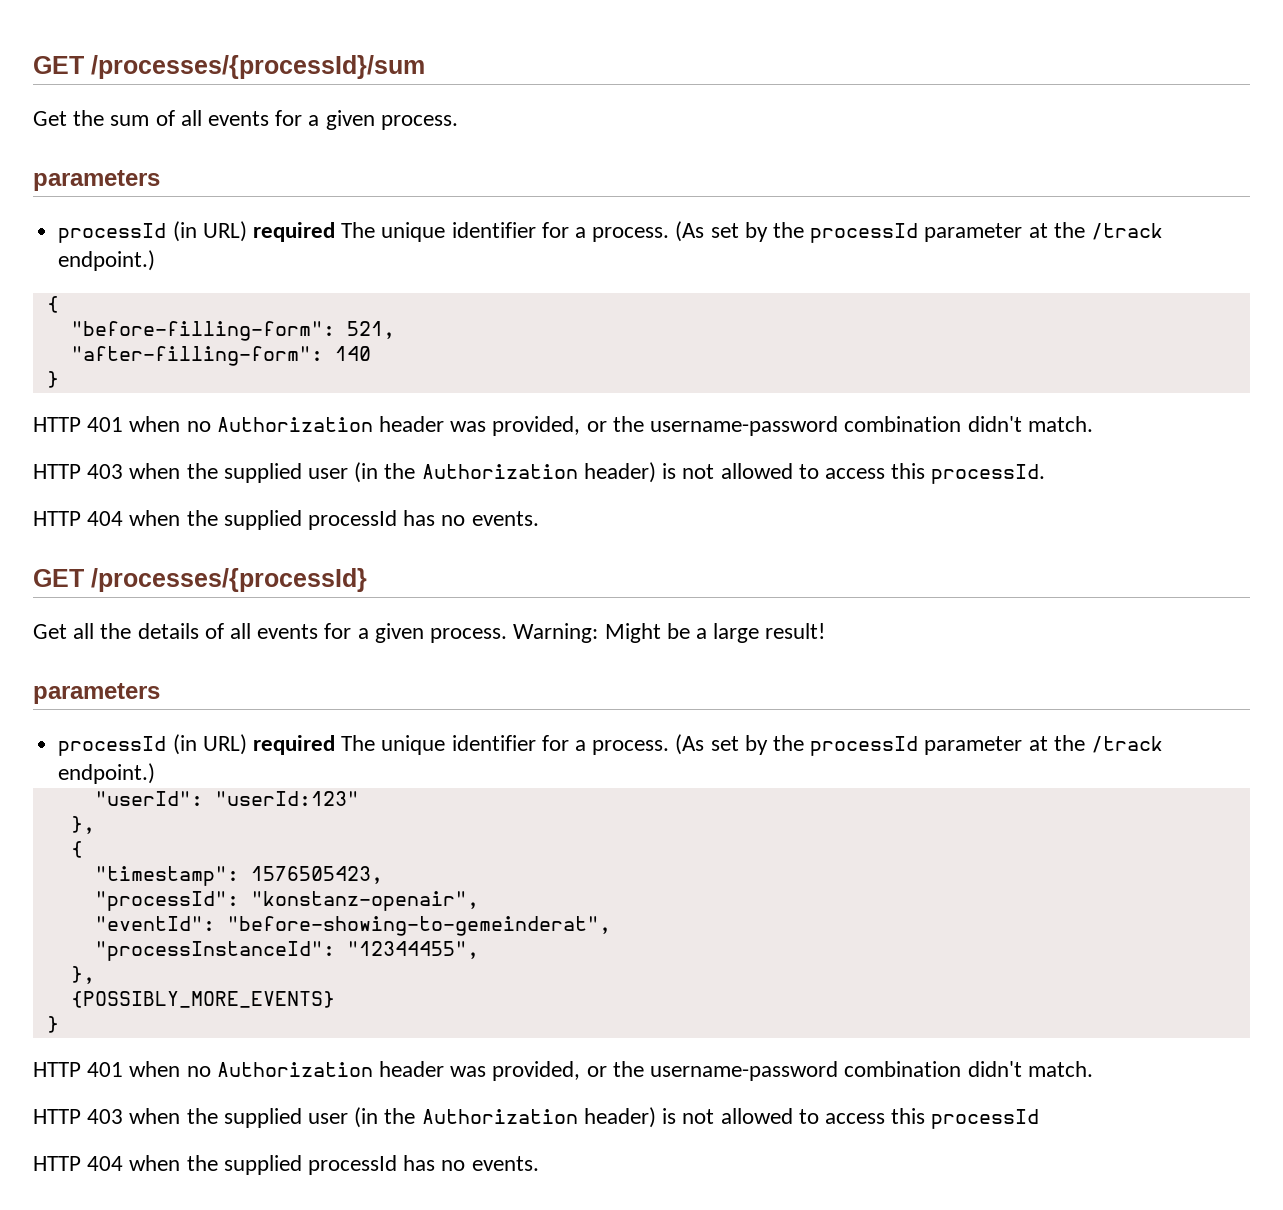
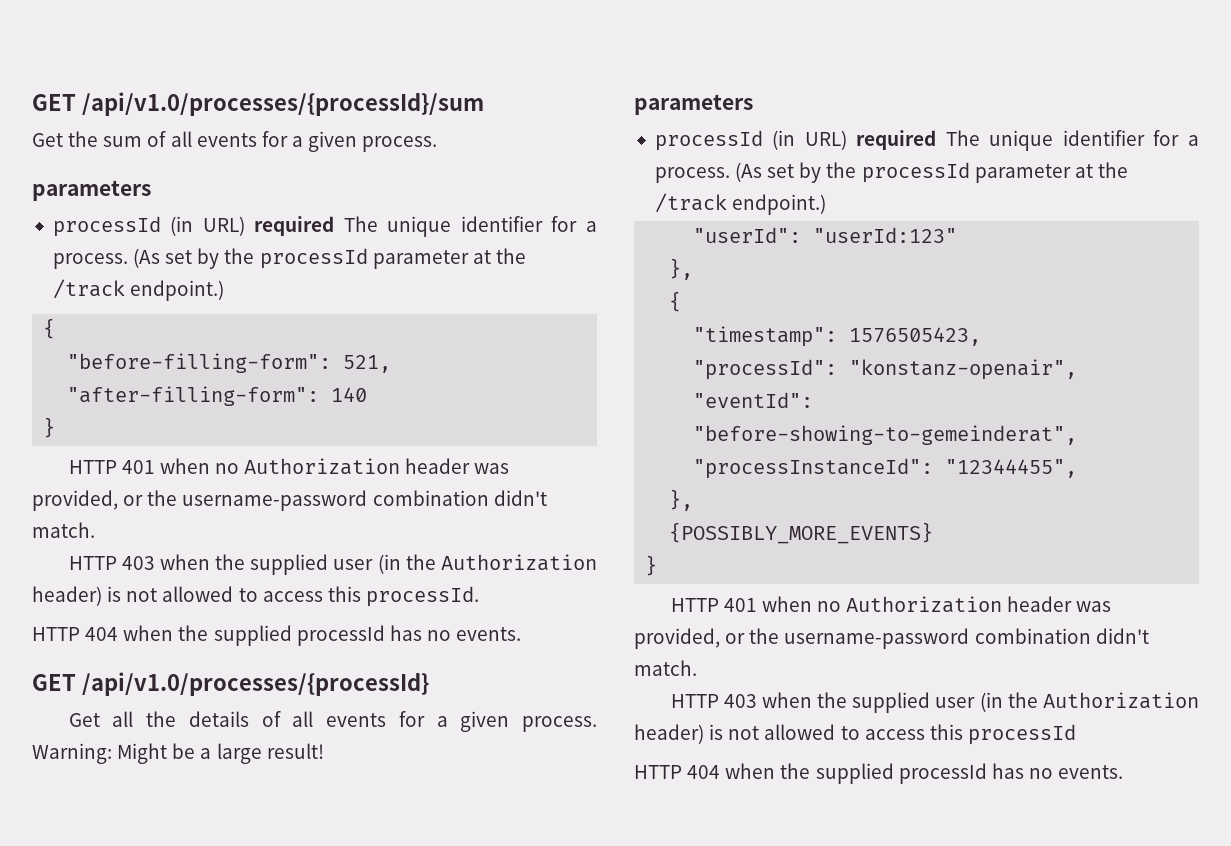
[33,55,425,79] GET /processes/{processId}/sum -> [32,92,484,116] GET /api/v1.0/processes/{processId}/sum
[91,568,367,592] /processes/{processId} -> [81,672,429,696] /api/v1.0/processes/{processId}

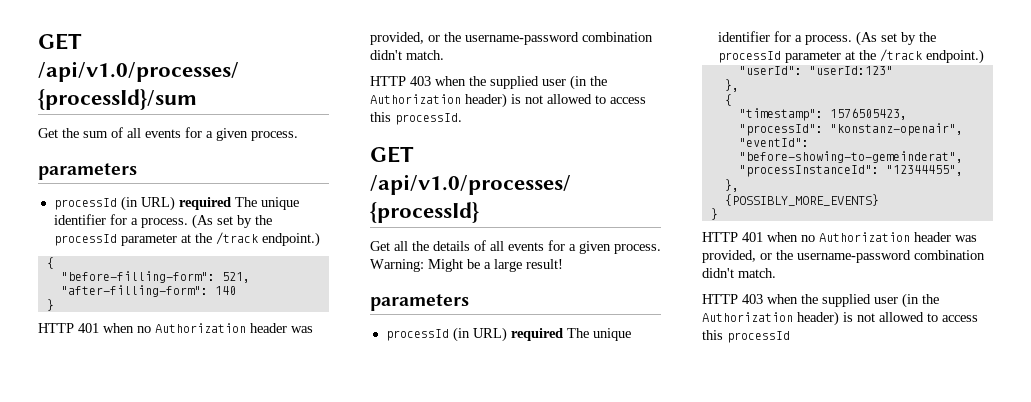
[32,625,522,646] // HTTP 404 when the supplied processId has no events. -> (462, 119) none
[634,763,1124,784] // HTTP 404 when the supplied processId has no events. -> (790, 337) none

